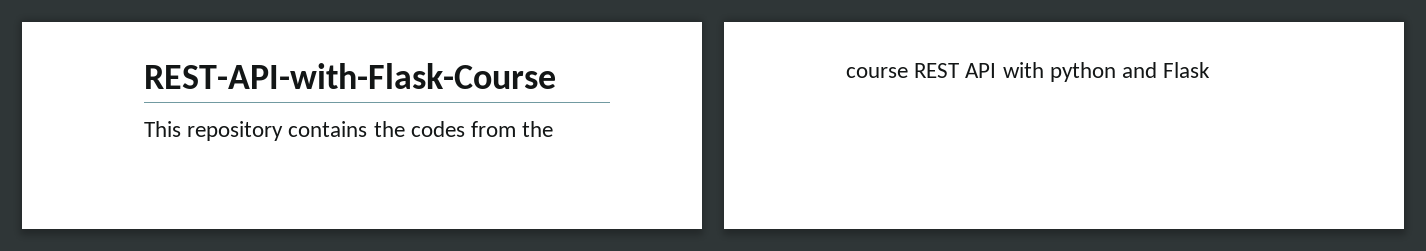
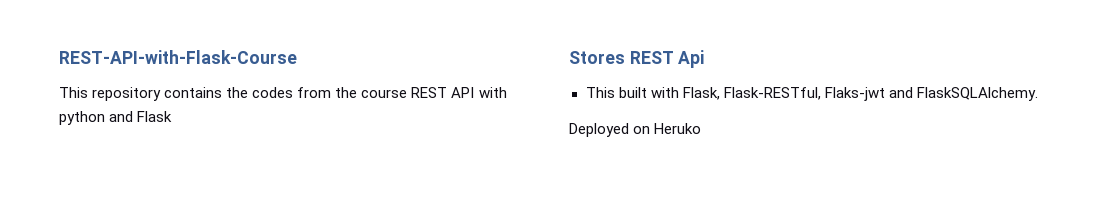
(1211, 70) none -> [569,50,705,68] [585,87,1038,101] [569,123,702,137] // Stores REST Api // This built with Flask, Flask-RESTful, Flaks-jwt and FlaskSQLAlchemy. // Deployed on Heruko

